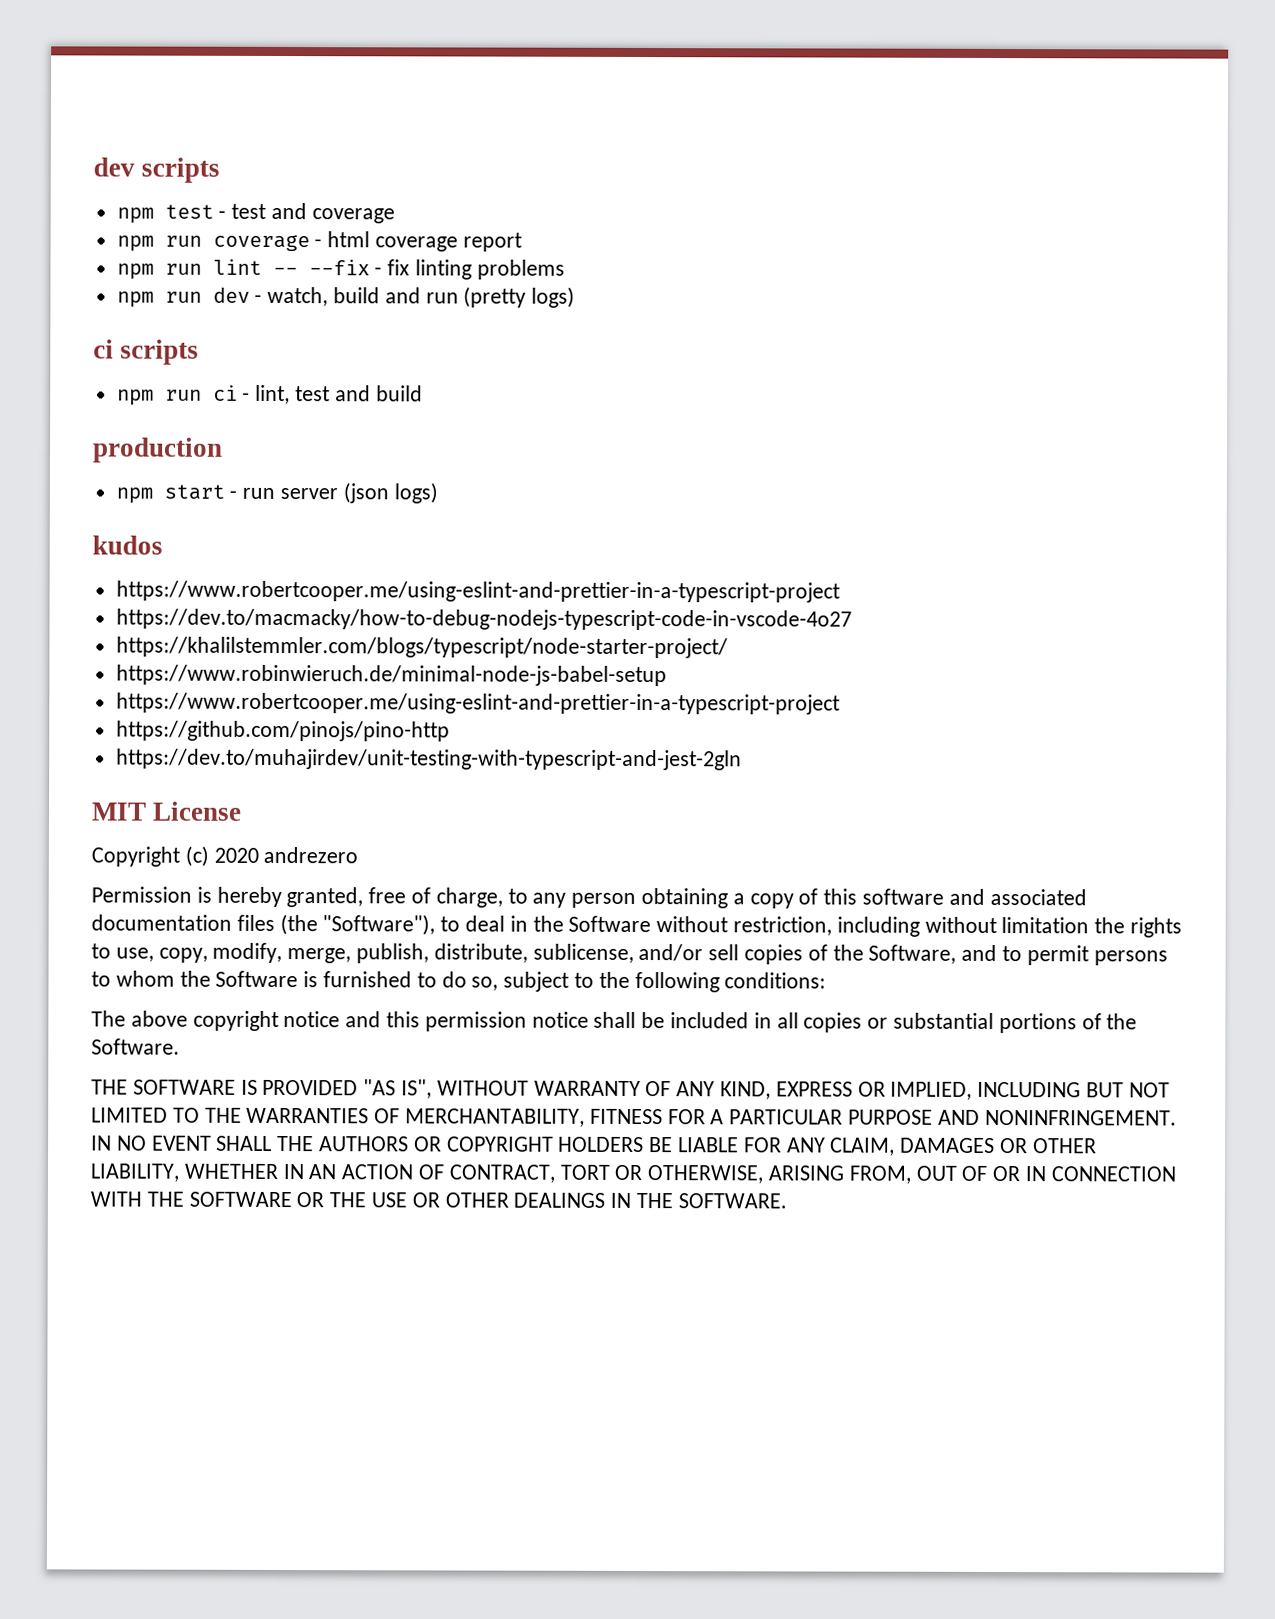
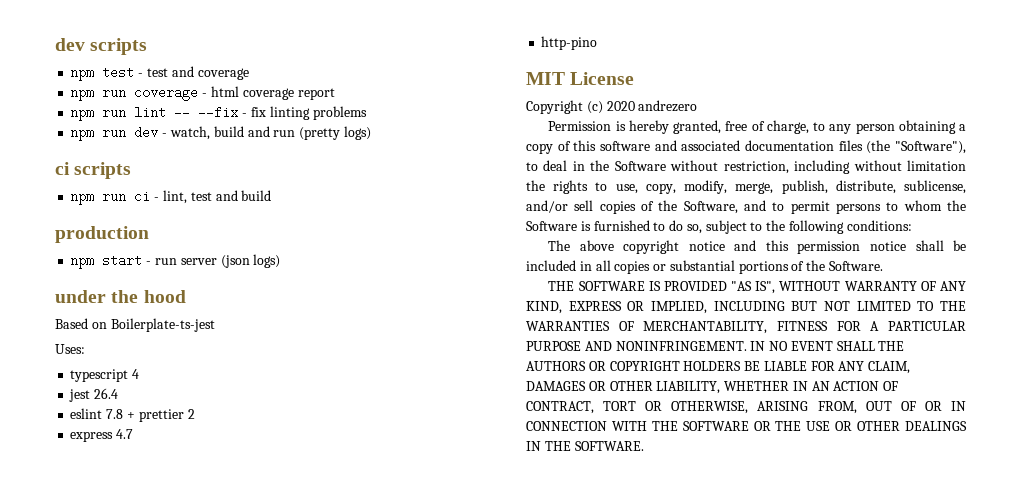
[92,535,163,555] [115,580,840,603] [115,608,852,631] [115,636,728,659] [115,664,667,687] [115,692,840,715] [115,720,450,742] [115,748,742,771] kudos // https://www.robertcooper.me/using-eslint-and-prettier-in-a-typescript-project // https://dev.to/macmacky/how-to-debug-nodejs-typescript-code-in-vscode-4o27 // https://khalilstemmler.com/blogs/typescript/node-starter-project/ // https://www.robinwieruch.de/minimal-node-js-babel-setup // https://www.robertcooper.me/using-eslint-and-prettier-in-a-typescript-project // https://github.com/pinojs/pino-http // https://dev.to/muhajirdev/unit-testing-with-typescript-and-jest-2gln -> [55,290,186,303] [55,318,215,332] [55,344,85,354] [70,369,140,382] [69,388,119,402] [70,408,195,422] [70,429,134,442] [541,36,598,50] under the hood // Based on Boilerplate-ts-jest // Uses: // typescript 4 // jest 26.4 // eslint 7.8 + prettier 2 // express 4.7 // http-pino

